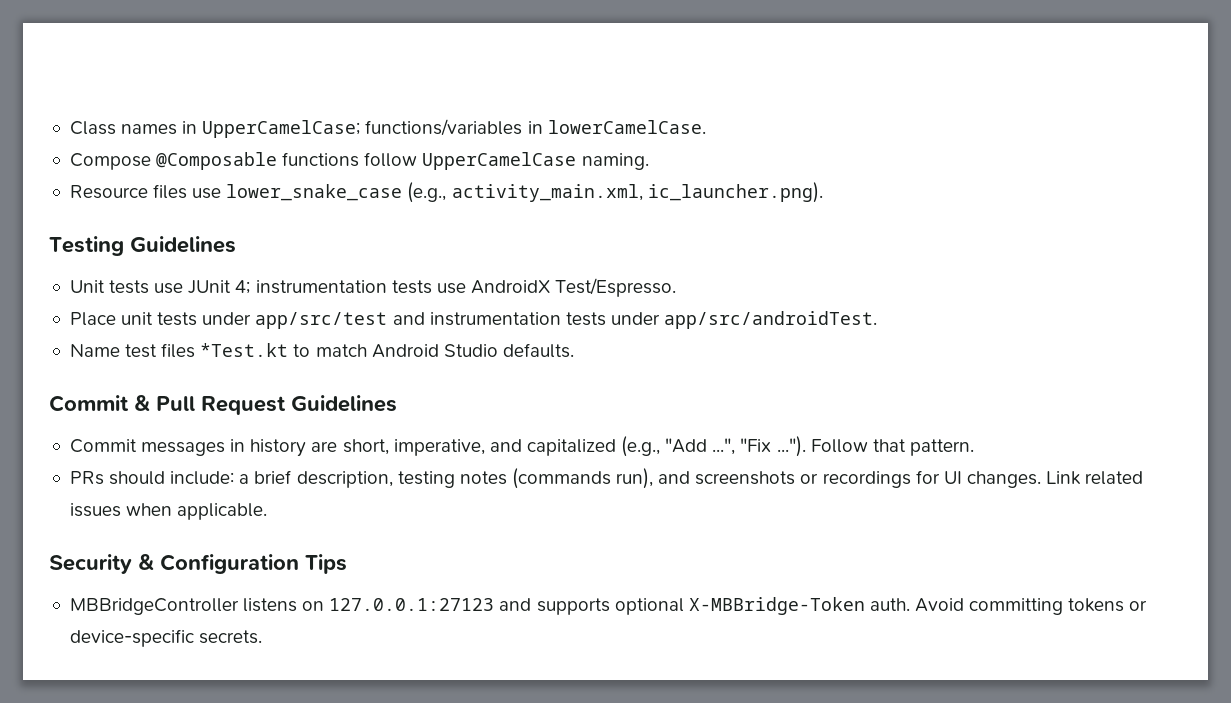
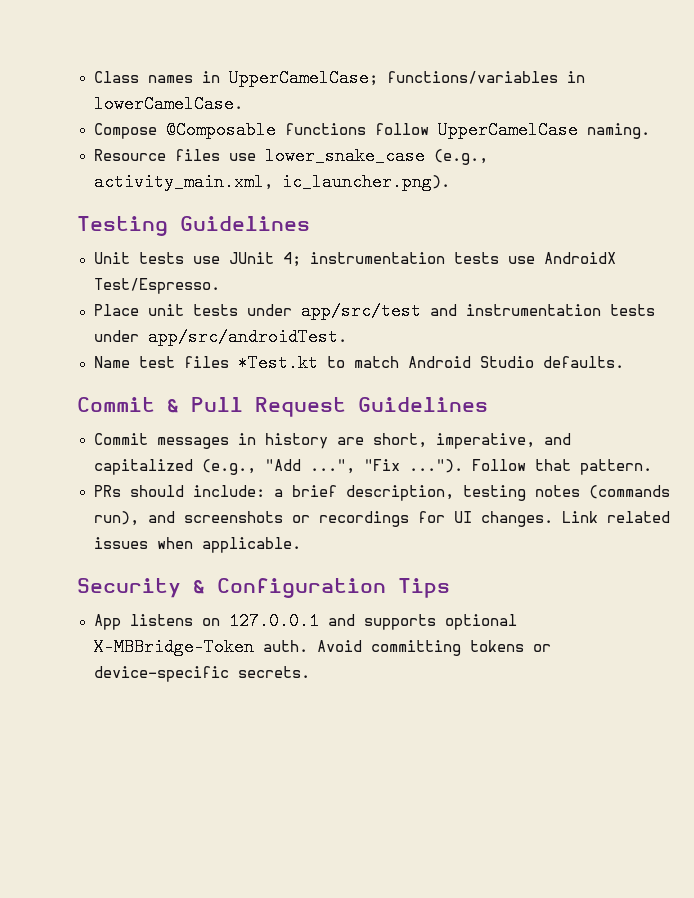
[69,598,239,615] MBBridgeController -> [93,614,121,630] App
[329,598,495,611] 127.0.0.1:27123 -> [228,612,319,630] 127.0.0.1

